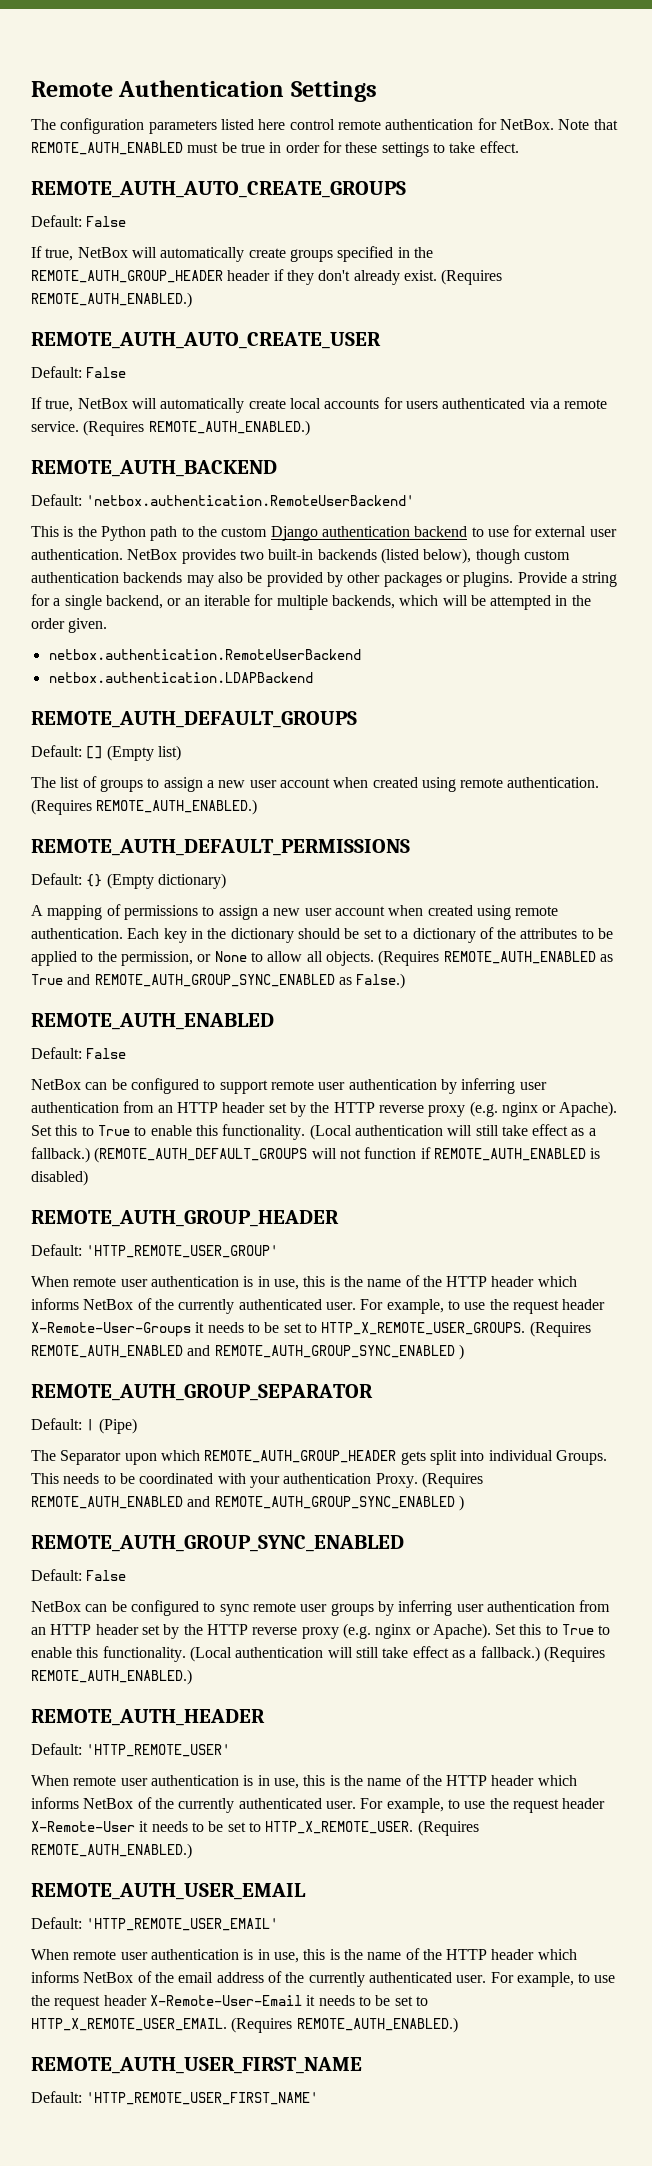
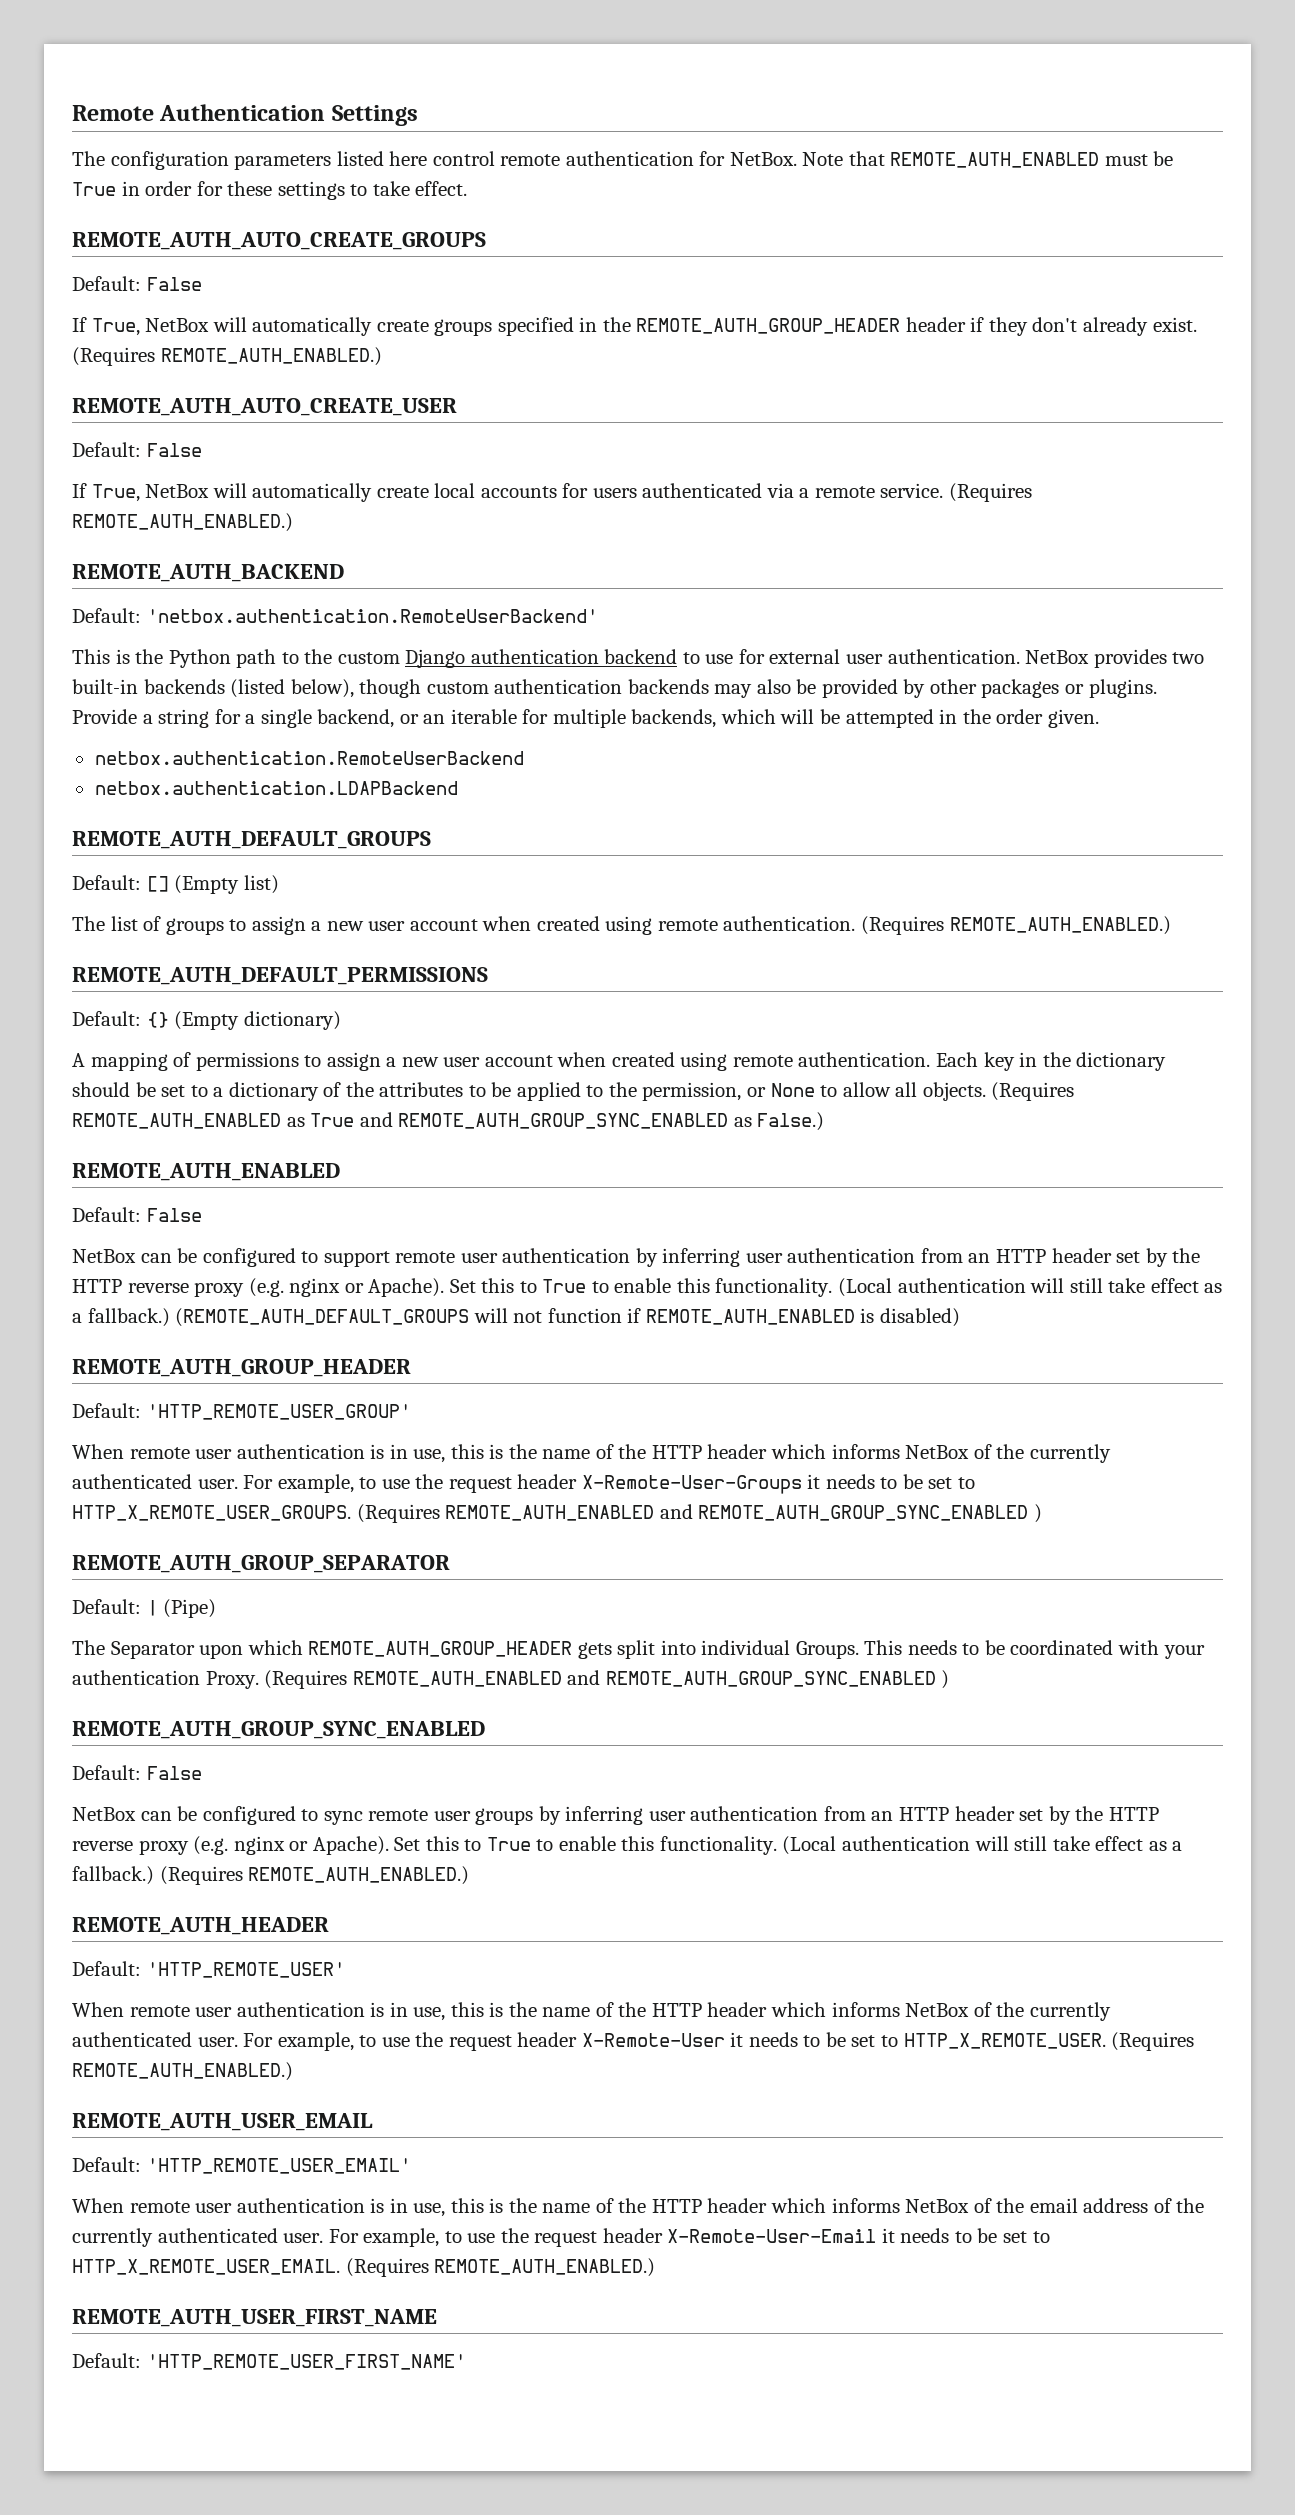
[240,143,265,153] true -> [72,182,116,196] True
[45,248,74,261] true, -> [91,318,140,336] True,
[45,399,74,412] true, -> [91,484,140,502] True,

